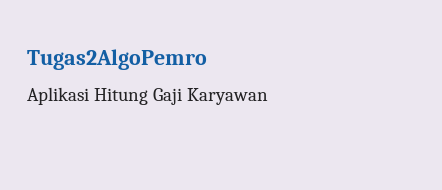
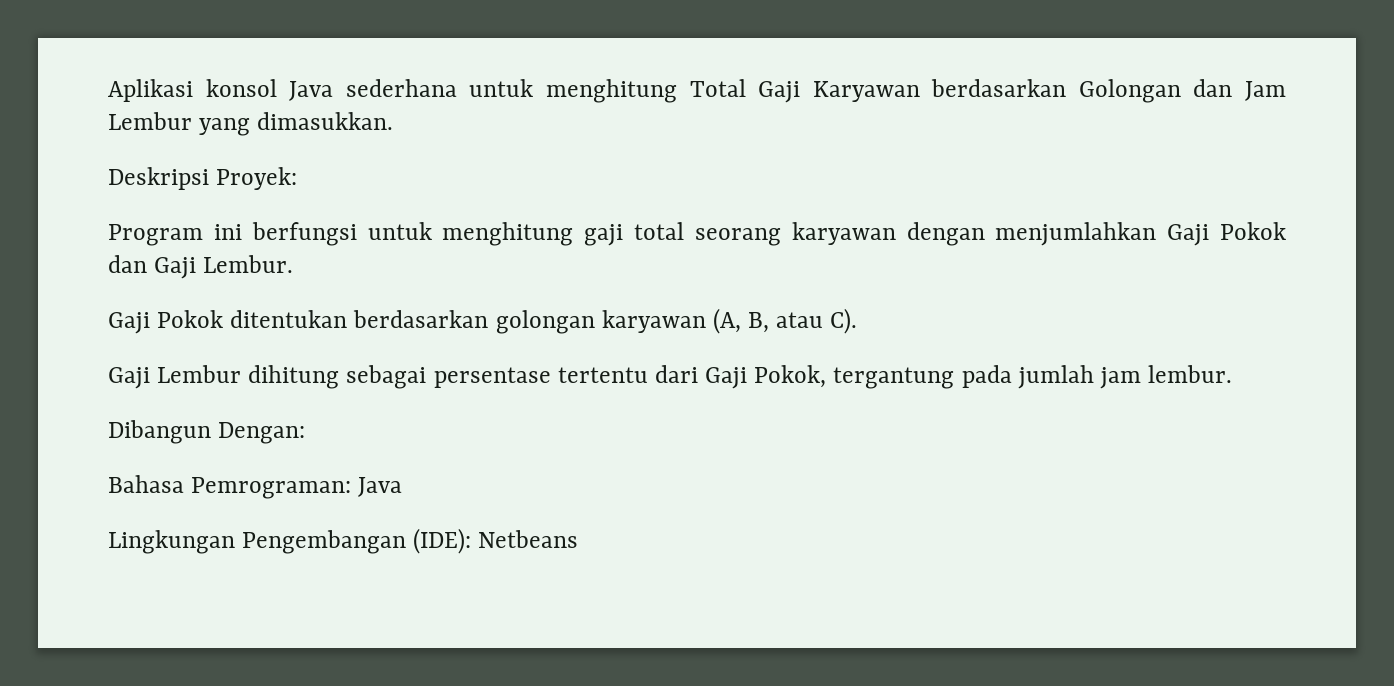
[27,49,207,70] [27,87,269,105] Tugas2AlgoPemro // Aplikasi Hitung Gaji Karyawan -> [108,79,1286,103] [108,112,394,136] [108,167,298,190] [108,222,1286,246] [108,255,294,279] [108,308,858,334] [108,365,1233,389] [108,420,306,444] [108,475,403,499] [108,528,579,554] Aplikasi konsol Java sederhana untuk menghitung Total Gaji Karyawan berdasarkan Golongan dan Jam Lembur yang dimasukkan. // Deskripsi Proyek: // Program ini berfungsi untuk menghitung gaji total seorang karyawan dengan menjumlahkan Gaji Pokok dan Gaji Lembur. // Gaji Pokok ditentukan berdasarkan golongan karyawan (A, B, atau C). // Gaji Lembur dihitung sebagai persentase tertentu dari Gaji Pokok, tergantung pada jumlah jam lembur. // Dibangun Dengan: // Bahasa Pemrograman: Java // Lingkungan Pengembangan (IDE): Netbeans

